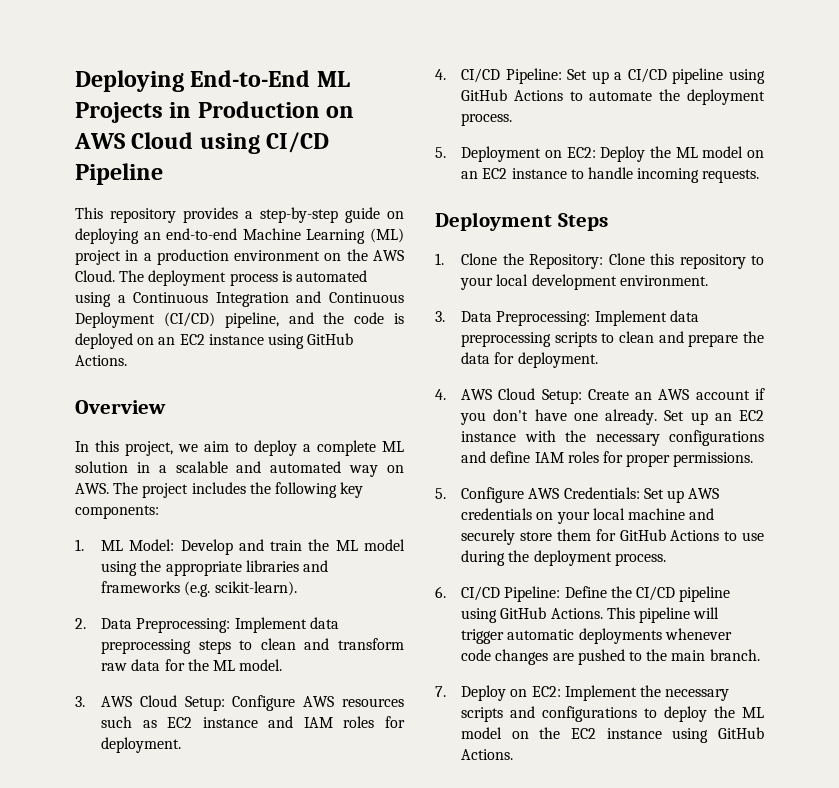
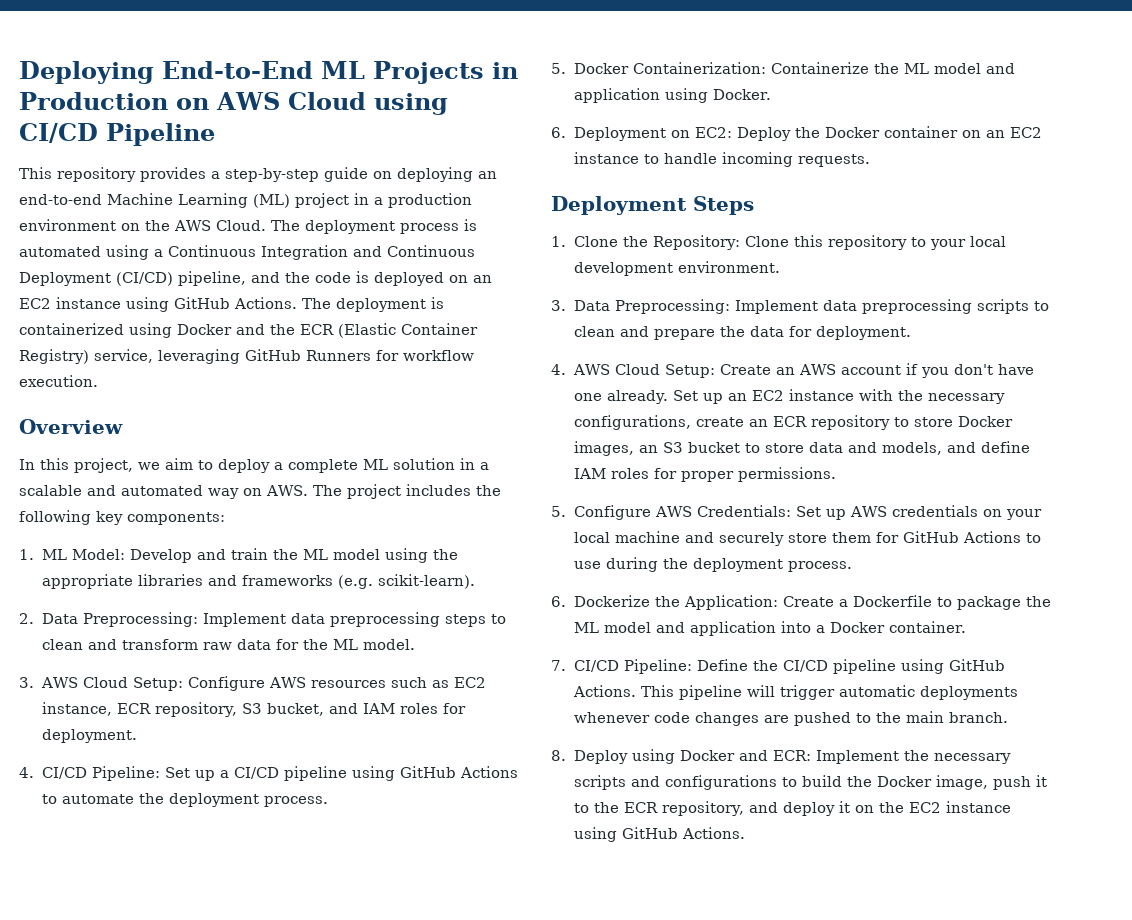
(127, 360) none -> [302,297,444,312] [19,323,478,338] [19,349,474,364] [19,375,98,387] The deployment is containerized using Docker and the ECR (Elastic Container Registry) service, leveraging GitHub Runners for workflow execution.
[202,717,258,728] instance -> [41,702,325,717] instance, ECR repository, S3 bucket,
(446, 152) none -> [573,62,1015,74] [573,88,772,103] [551,127,566,138] Docker Containerization: Containerize the ML model and application using Docker. // 6.
[675,146,744,158] ML model -> [824,126,958,138] Docker container
[669,430,764,446] configurations -> [573,415,1013,430] [573,441,942,456] configurations, create an ECR repository to store Docker images, an S3 bucket to store data and models,
(446, 592) none -> [573,595,1051,610] [573,621,967,636] [551,660,566,671] Dockerize the Application: Create a Dockerfile to package the ML model and application into a Docker container. // 7.
[435,685,561,701] 7. Deploy on EC2: -> [551,749,811,764] 8. Deploy using Docker and ECR:
[664,706,764,722] [461,727,503,739] deploy the ML model -> [801,775,1047,790] [573,801,851,816] build the Docker image, push it to the ECR repository, and deploy it

